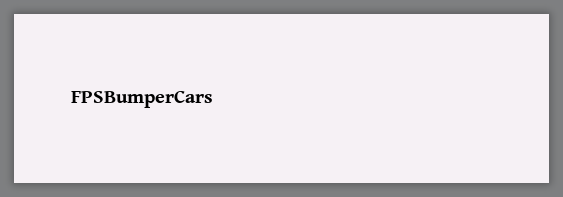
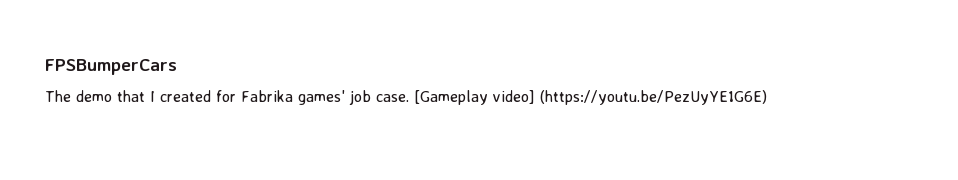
(213, 99) none -> [45,90,767,105] // The demo that I created for Fabrika games' job case. [Gameplay video] (https://youtu.be/PezUyYE1G6E)

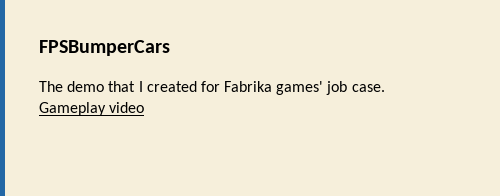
[414,90,767,105] [Gameplay video] (https://youtu.be/PezUyYE1G6E) -> [39,102,145,116] // Gameplay video

